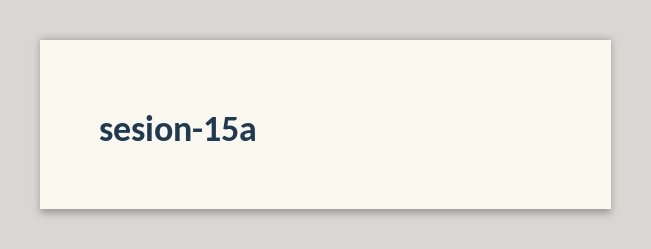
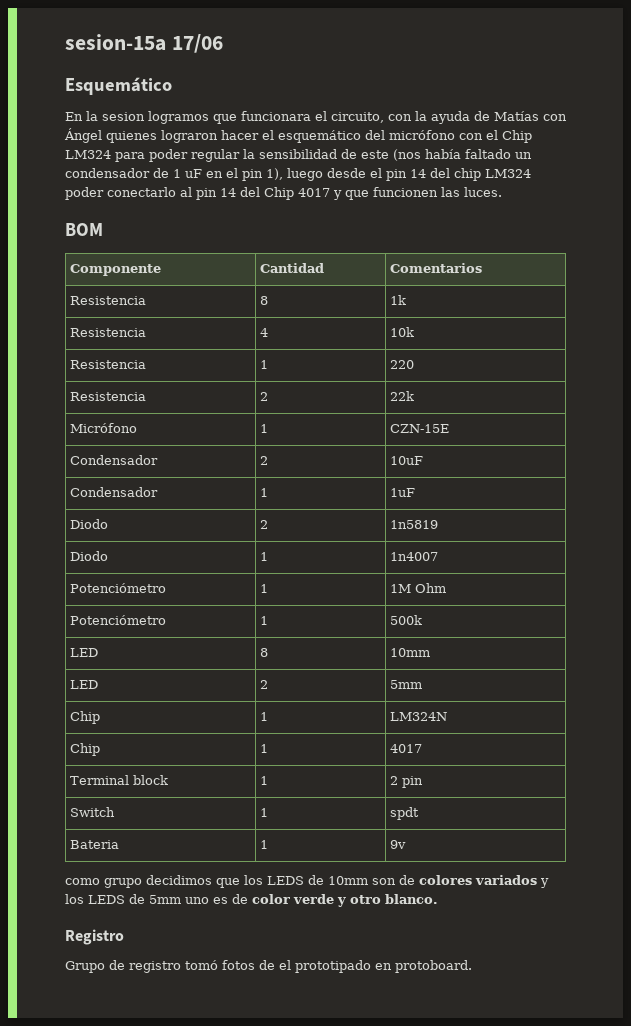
(257, 128) none -> [171,34,223,53] [65,77,172,95] [65,111,567,124] [64,128,532,143] [65,149,532,162] [65,168,531,181] [65,187,502,200] [65,223,103,236] [70,264,162,276] [260,263,325,273] [390,263,483,273] [70,296,147,305] [260,296,269,305] [390,295,407,305] [70,328,147,337] [260,328,269,337] [390,327,415,337] [70,360,147,369] [260,360,269,369] [390,360,415,369] [70,392,147,401] [260,392,269,401] [390,391,415,401] [70,423,138,433] [260,424,269,433] [390,424,450,433] [70,455,159,465] [260,456,269,465] [390,456,424,465] [70,487,159,497] [260,488,269,497] [390,488,416,497] [70,519,109,529] [260,520,269,529] [390,520,439,529] [70,551,109,561] [260,552,269,561] [390,552,439,561] [70,583,167,593] [260,584,269,593] [390,583,447,593] [70,615,167,625] [260,616,269,625] [390,615,423,625] [70,648,99,657] [260,648,269,657] [390,648,431,657] [70,680,99,689] [260,680,269,689] [390,680,423,689] [70,711,101,724] [260,712,269,721] [390,712,448,721] [70,743,101,756] [260,744,269,753] [390,744,423,753] [70,775,169,785] [260,776,269,785] [390,776,424,788] [70,807,116,817] [260,808,269,817] [390,807,420,820] [70,840,120,849] [260,840,269,849] [390,840,407,849] [65,875,549,888] [65,894,438,907] [65,929,124,945] [65,960,472,973] 17/06 // Esquemático // En la sesion logramos que funcionara el circuito, con la ayuda de Matías con Ángel quienes lograron hacer el esquemático del micrófono con el Chip LM324 para poder regular la sensibilidad de este (nos había faltado un condensador de 1 uF en el pin 1), luego desde el pin 14 del chip LM324 poder conectarlo al pin 14 del Chip 4017 y que funcionen las luces. // BOM // Componente | Cantidad | Comentarios // Resistencia | 8 | 1k // Resistencia | 4 | 10k // Resistencia | 1 | 220 // Resistencia | 2 | 22k // Micrófono | 1 | CZN-15E // Condensador | 2 | 10uF // Condensador | 1 | 1uF // Diodo | 2 | 1n5819 // Diodo | 1 | 1n4007 // Potenciómetro | 1 | 1M Ohm // Potenciómetro | 1 | 500k // LED | 8 | 10mm // LED | 2 | 5mm // Chip | 1 | LM324N // Chip | 1 | 4017 // Terminal block | 1 | 2 pin // Switch | 1 | spdt // Bateria | 1 | 9v // como grupo decidimos que los LEDS de 10mm son de colores variados y los LEDS de 5mm uno es de color verde y otro blanco. // Registro // Grupo de registro tomó fotos de el prototipado en protoboard.

